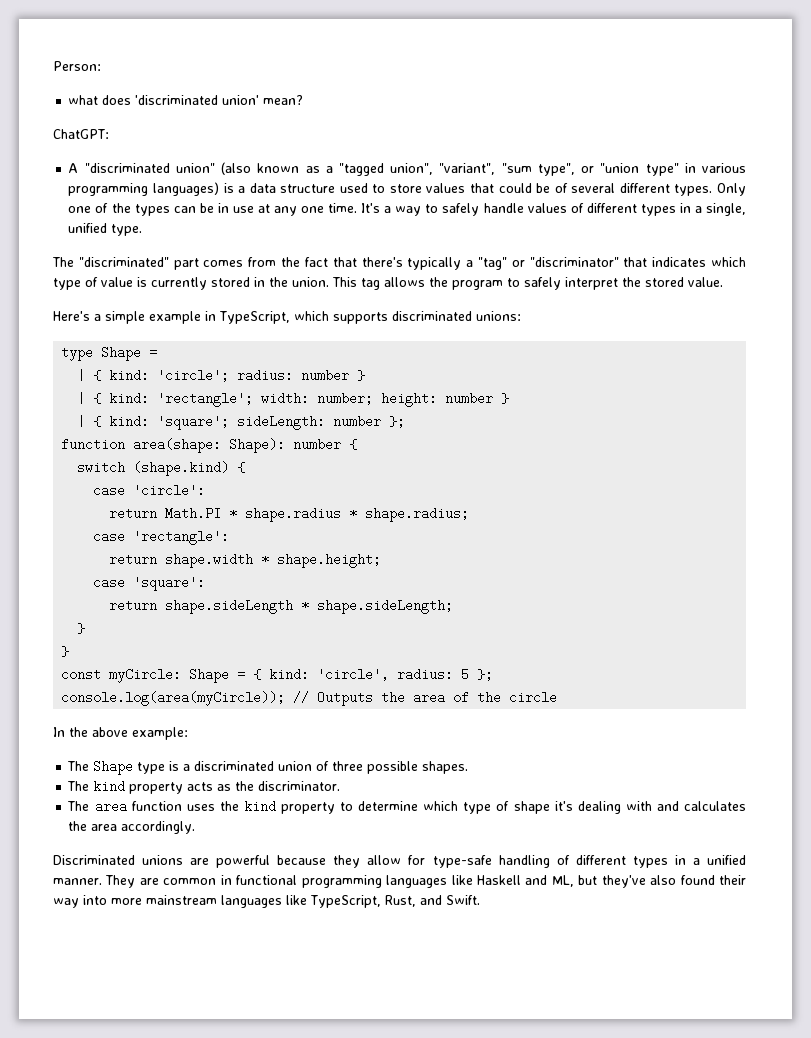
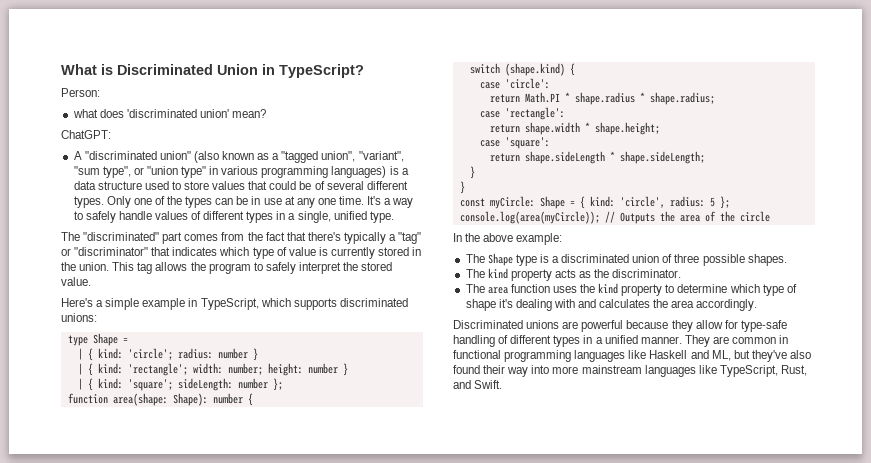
(53, 66) none -> [61,64,364,78] What is Discriminated Union in TypeScript? //

